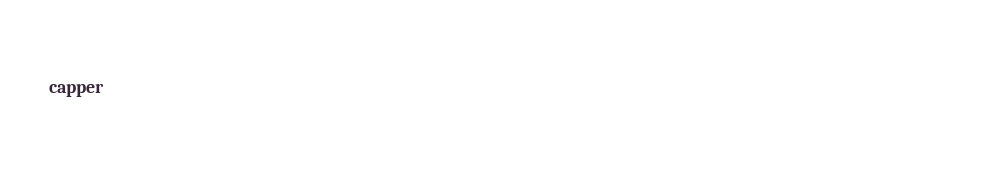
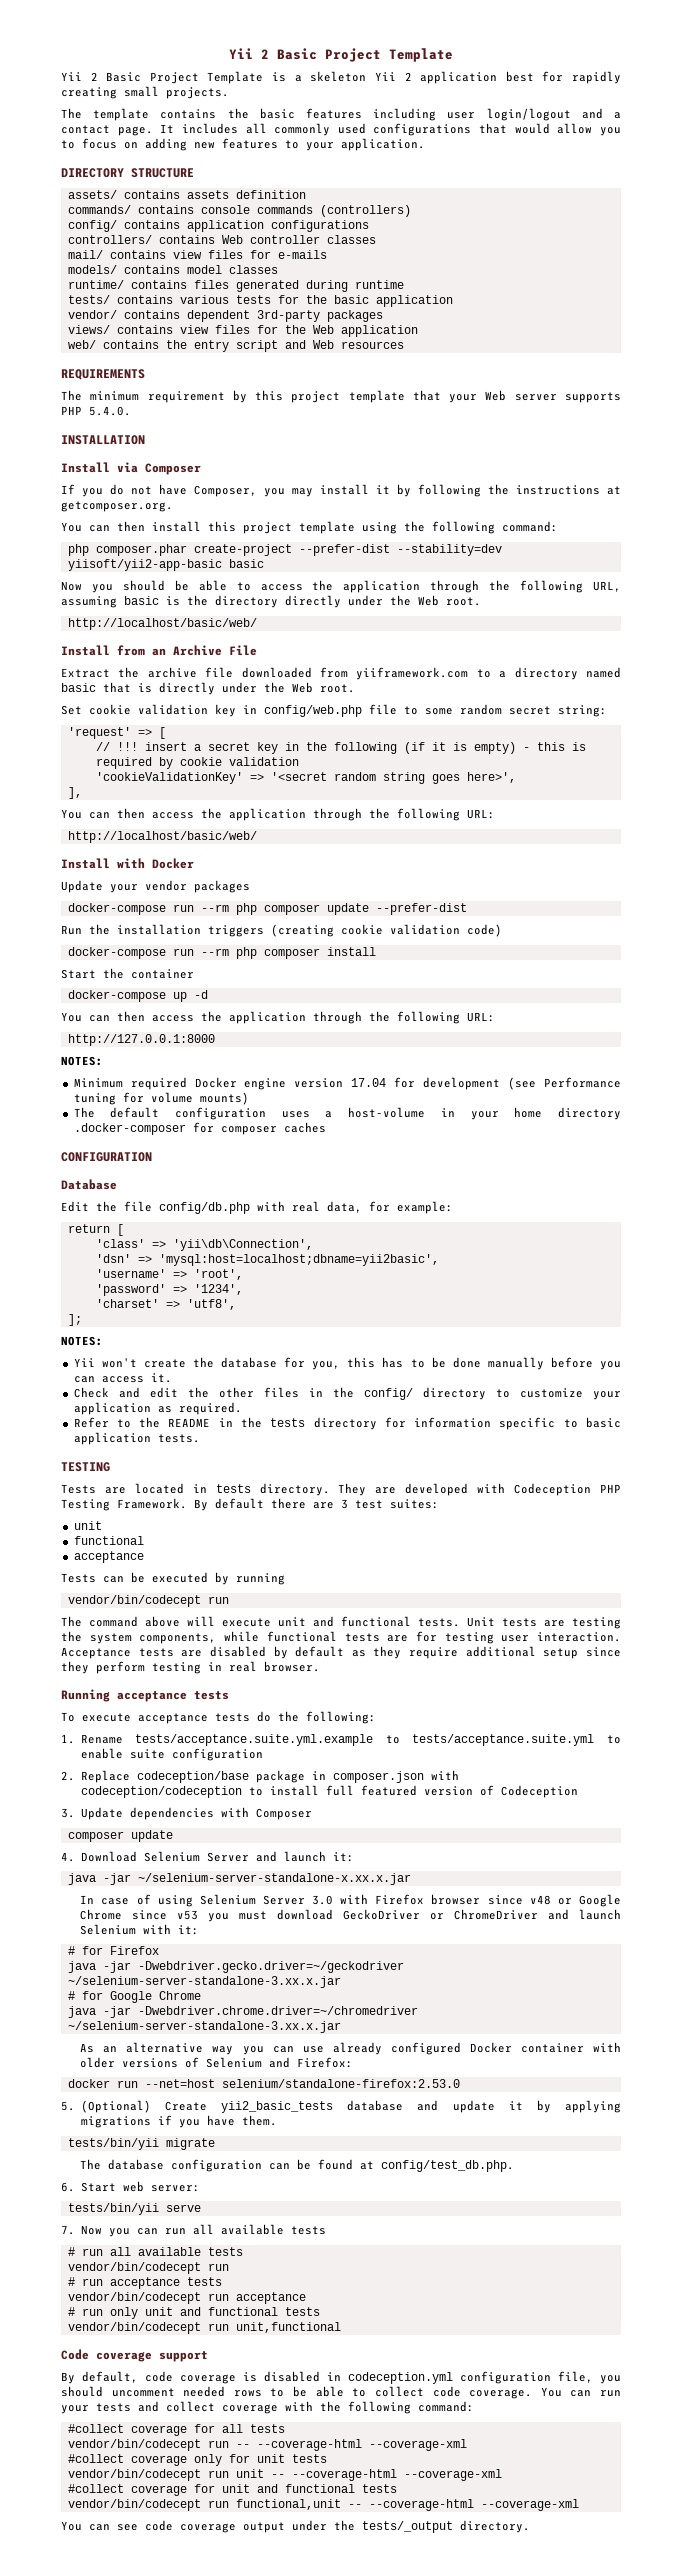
[49,83,104,97] capper -> [229,48,453,62] [61,71,622,84] [61,86,229,99] [61,108,621,121] [61,123,621,136] [61,138,425,151] [61,168,194,178] [67,190,306,199] [67,205,411,217] [67,220,369,232] [67,235,376,244] [67,250,327,259] [67,265,278,274] [67,280,404,292] [67,295,453,307] [67,310,383,322] [67,325,418,337] [67,340,404,352] [61,369,145,380] [61,390,621,403] [61,406,131,416] [61,435,145,445] [61,462,201,475] [61,484,621,497] [61,501,173,512] [61,521,558,534] [67,544,502,556] [67,559,264,571] [61,580,621,593] [61,595,481,608] [67,618,257,630] [61,645,257,656] [61,667,621,680] [61,682,355,695] [61,704,607,717] [67,727,166,739] [95,742,586,754] [95,757,299,769] [95,772,516,784] [67,787,82,799] [61,808,495,821] [67,831,257,843] [61,858,194,869] [61,880,250,893] [67,903,467,915] [61,924,502,937] [67,947,376,959] [61,968,194,979] [67,990,208,1002] [61,1011,495,1024] [67,1034,215,1046] [61,1056,103,1066] [73,1077,622,1090] [73,1092,249,1105] [73,1107,622,1120] [73,1122,326,1135] [61,1152,152,1162] [61,1179,117,1190] [61,1201,453,1214] [67,1224,124,1236] [95,1239,313,1251] [95,1254,439,1266] [95,1269,243,1280] [95,1284,243,1296] [95,1299,236,1310] [67,1314,82,1326] [61,1336,103,1346] [73,1357,621,1370] [73,1373,172,1383] [73,1387,622,1400] [73,1402,242,1415] [73,1417,622,1430] [73,1432,200,1445] [61,1462,110,1472] [61,1483,622,1496] [61,1498,439,1511] [73,1521,102,1530] [73,1536,144,1545] [73,1551,144,1563] [61,1572,285,1585] [67,1595,229,1607] [61,1616,621,1629] [61,1631,621,1644] [61,1646,621,1659] [61,1661,320,1674] [61,1689,229,1702] [61,1711,376,1724] [61,1734,621,1746] [80,1748,263,1761] [61,1770,459,1783] [80,1785,578,1798] [61,1807,312,1820] [67,1830,173,1842] [61,1851,354,1862] [67,1873,411,1885] [80,1894,621,1907] [80,1909,621,1922] [80,1924,200,1935] [67,1946,159,1955] [67,1961,404,1973] [67,1976,341,1988] [67,1991,201,2003] [67,2006,418,2018] [67,2021,341,2033] [80,2042,622,2055] [80,2057,354,2068] [67,2079,460,2088] [61,2100,621,2113] [80,2115,277,2128] [67,2138,215,2150] [80,2159,515,2172] [61,2181,200,2192] [67,2203,201,2215] [61,2224,326,2237] [67,2247,243,2256] [67,2262,229,2274] [67,2277,222,2289] [67,2292,306,2304] [67,2307,320,2319] [67,2322,341,2334] [61,2349,208,2362] [61,2371,621,2384] [61,2386,622,2399] [61,2401,474,2414] [67,2424,285,2436] [67,2439,467,2451] [67,2454,327,2466] [67,2469,502,2481] [67,2484,397,2496] [67,2499,579,2511] [61,2520,530,2533] Yii 2 Basic Project Template // Yii 2 Basic Project Template is a skeleton Yii 2 application best for rapidly creating small projects. // The template contains the basic features including user login/logout and a contact page. It includes all commonly used configurations that would allow you to focus on adding new features to your application. // DIRECTORY STRUCTURE // assets/ contains assets definition // commands/ contains console commands (controllers) // config/ contains application configurations // controllers/ contains Web controller classes // mail/ contains view files for e-mails // models/ contains model classes // runtime/ contains files generated during runtime // tests/ contains various tests for the basic application // vendor/ contains dependent 3rd-party packages // views/ contains view files for the Web application // web/ contains the entry script and Web resources // REQUIREMENTS // The minimum requirement by this project template that your Web server supports PHP 5.4.0. // INSTALLATION // Install via Composer // If you do not have Composer, you may install it by following the instructions at getcomposer.org. // You can then install this project template using the following command: // php composer.phar create-project --prefer-dist --stability=dev yiisoft/yii2-app-basic basic // Now you should be able to access the application through the following URL, assuming basic is the directory directly under the Web root. // http://localhost/basic/web/ // Install from an Archive File // Extract the archive file downloaded from yiiframework.com to a directory named basic that is directly under the Web root. // Set cookie validation key in config/web.php file to some random secret string: // 'request' => [ // // !!! insert a secret key in the following (if it is empty) - this is required by cookie validation // 'cookieValidationKey' => '<secret random string goes here>', // ], // You can then access the application through the following URL: // http://localhost/basic/web/ // Install with Docker // Update your vendor packages // docker-compose run --rm php composer update --prefer-dist // Run the installation triggers (creating cookie validation code) // docker-compose run --rm php composer install // Start the container // docker-compose up -d // You can then access the application through the following URL: // http://127.0.0.1:8000 // NOTES: // Minimum required Docker engine version 17.04 for development (see Performance tuning for volume mounts) // The default configuration uses a host-volume in your home directory .docker-composer for composer caches // CONFIGURATION // Database // Edit the file config/db.php with real data, for example: // return [ // 'class' => 'yii\db\Connection', // 'dsn' => 'mysql:host=localhost;dbname=yii2basic', // 'username' => 'root', // 'password' => '1234', // 'charset' => 'utf8', // ]; // NOTES: // Yii won't create the database for you, this has to be done manually before you can access it. // Check and edit the other files in the config/ directory to customize your application as required. // Refer to the README in the tests directory for information specific to basic application tests. // TESTING // Tests are located in tests directory. They are developed with Codeception PHP Testing Framework. By default there are 3 test suites: // unit // functional // acceptance // Tests can be executed by running // vendor/bin/codecept run // The command above will execute unit and functional tests. Unit tests are testing the system components, while functional tests are for testing user interaction. Acceptance tests are disabled by default as they require additional setup since they perform testing in real browser. // Running acceptance tests // To execute acceptance tests do the following: // 1. Rename tests/acceptance.suite.yml.example to tests/acceptance.suite.yml to enable suite configuration // 2. Replace codeception/base package in composer.json with codeception/codeception to install full featured version of Codeception // 3. Update dependencies with Composer // composer update // 4. Download Selenium Server and launch it: // java -jar ~/selenium-server-standalone-x.xx.x.jar // In case of using Selenium Server 3.0 with Firefox browser since v48 or Google Chrome since v53 you must download GeckoDriver or ChromeDriver and launch Selenium with it: // # for Firefox // java -jar -Dwebdriver.gecko.driver=~/geckodriver ~/selenium-server-standalone-3.xx.x.jar // # for Google Chrome // java -jar -Dwebdriver.chrome.driver=~/chromedriver ~/selenium-server-standalone-3.xx.x.jar // As an alternative way you can use already configured Docker container with older versions of Selenium and Firefox: // docker run --net=host selenium/standalone-firefox:2.53.0 // 5. (Optional) Create yii2_basic_tests database and update it by applying migrations if you have them. // tests/bin/yii migrate // The database configuration can be found at config/test_db.php. // 6. Start web server: // tests/bin/yii serve // 7. Now you can run all available tests // # run all available tests // vendor/bin/codecept run // # run acceptance tests // vendor/bin/codecept run acceptance // # run only unit and functional tests // vendor/bin/codecept run unit,functional // Code coverage support // By default, code coverage is disabled in codeception.yml configuration file, you should uncomment needed rows to be able to collect code coverage. You can run your tests and collect coverage with the following command: // #collect coverage for all tests // vendor/bin/codecept run -- --coverage-html --coverage-xml // #collect coverage only for unit tests // vendor/bin/codecept run unit -- --coverage-html --coverage-xml // #collect coverage for unit and functional tests // vendor/bin/codecept run functional,unit -- --coverage-html --coverage-xml // You can see code coverage output under the tests/_output directory.

